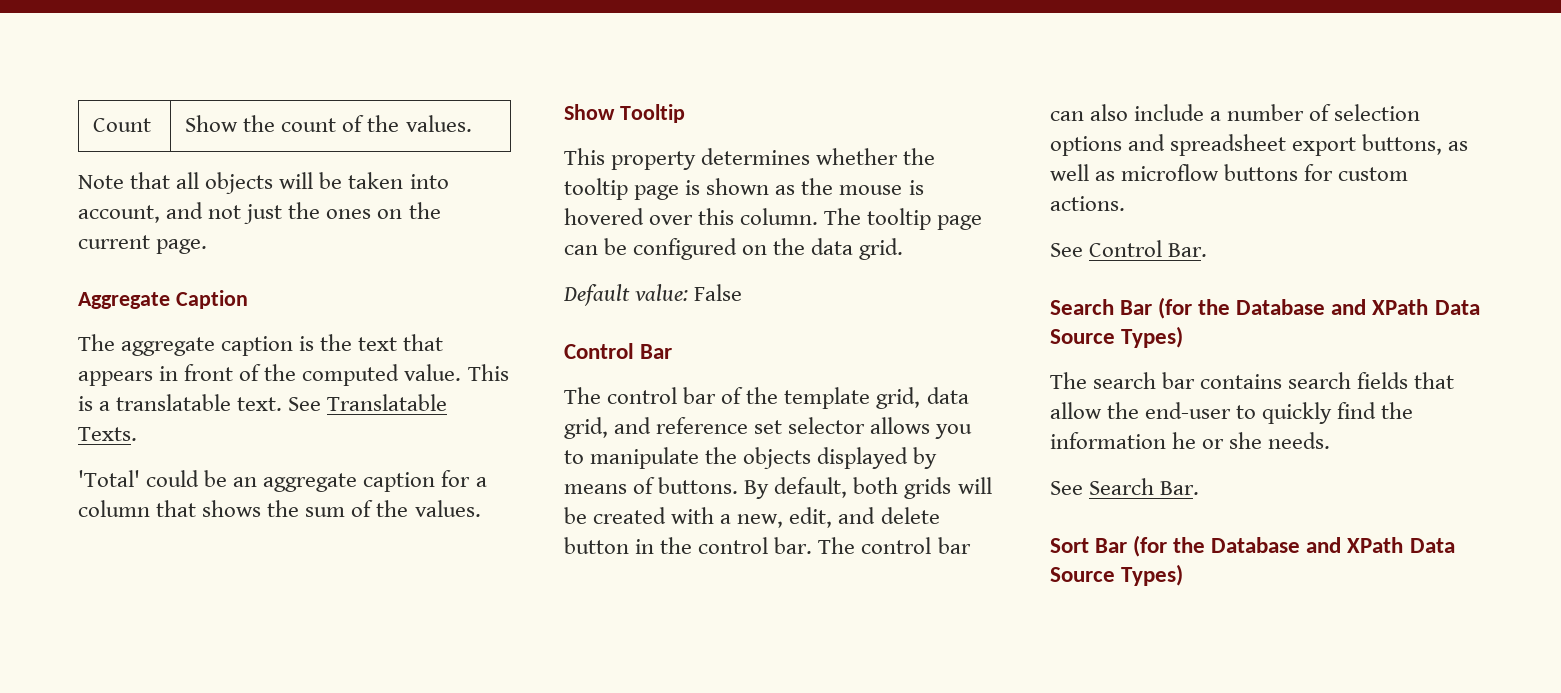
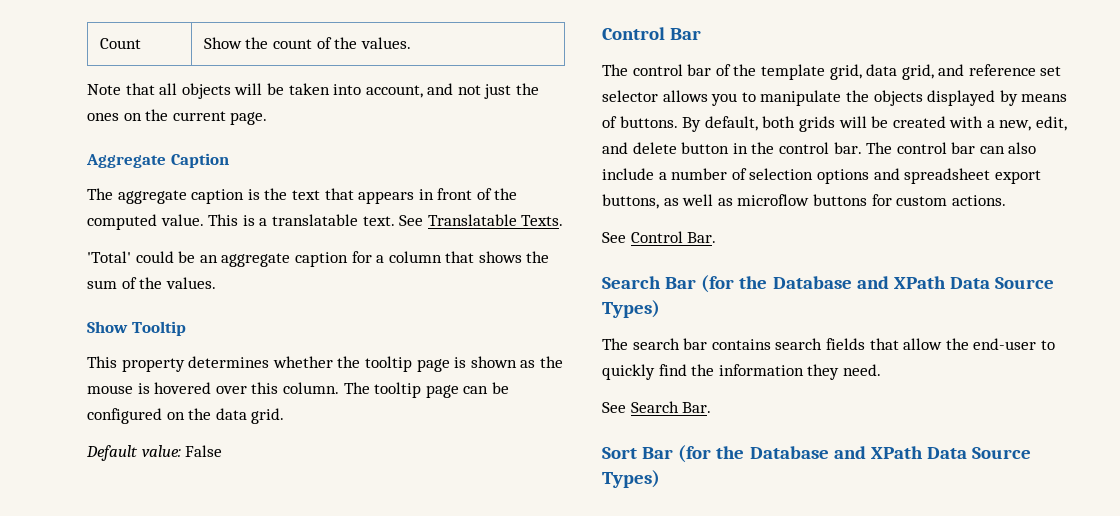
[1172,432,1331,449] he or she needs. -> [807,364,881,380] they need.

